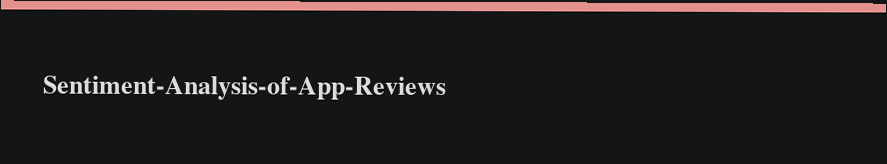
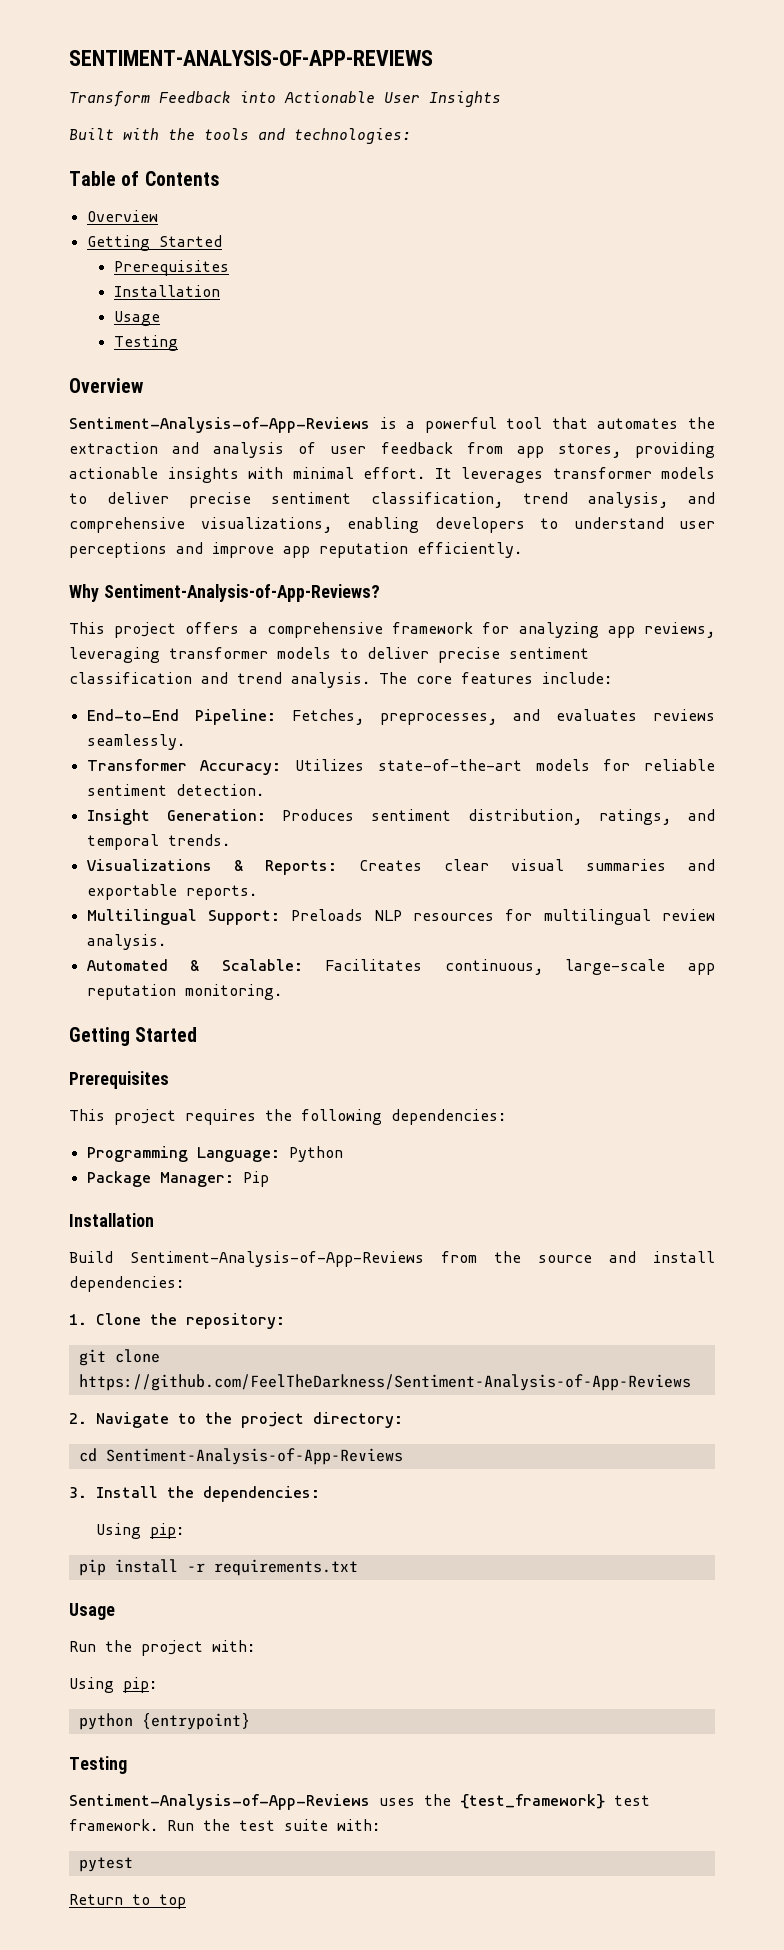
[42,75,447,102] Sentiment-Analysis-of-App-Reviews -> [69,50,433,66] [69,91,501,107] [69,128,411,144] [69,171,219,186] [86,210,158,222] [86,235,222,251] [113,260,229,276] [113,285,220,297] [113,311,160,326] [113,335,178,351] [69,378,143,393] [69,417,715,433] [69,442,715,458] [69,467,715,483] [69,492,715,508] [69,517,715,533] [69,542,522,558] [69,584,380,602] [69,622,715,638] [69,647,589,663] [69,672,612,688] [86,709,715,725] [86,734,185,750] [86,759,715,775] [86,784,264,796] [86,809,715,825] [86,834,230,850] [86,859,715,875] [86,884,257,900] [86,909,715,925] [86,934,166,950] [86,959,715,975] [86,984,282,1000] [69,1027,198,1046] [69,1071,169,1089] [69,1109,506,1125] [86,1146,343,1162] [86,1171,269,1187] [69,1213,154,1227] [69,1251,715,1267] [69,1276,184,1292] [69,1313,286,1329] [78,1349,160,1366] [78,1374,691,1391] [69,1412,404,1428] [78,1448,403,1465] [69,1486,321,1502] [96,1523,185,1539] [78,1559,358,1576] [69,1603,115,1620] [69,1640,255,1656] [69,1677,157,1693] [78,1713,250,1730] [69,1756,127,1774] [69,1794,650,1810] [69,1819,380,1831] [78,1857,133,1872] [69,1894,186,1909] SENTIMENT-ANALYSIS-OF-APP-REVIEWS // Transform Feedback into Actionable User Insights // Built with the tools and technologies: // Table of Contents // Overview // Getting Started // Prerequisites // Installation // Usage // Testing // Overview // Sentiment-Analysis-of-App-Reviews is a powerful tool that automates the extraction and analysis of user feedback from app stores, providing actionable insights with minimal effort. It leverages transformer models to deliver precise sentiment classification, trend analysis, and comprehensive visualizations, enabling developers to understand user perceptions and improve app reputation efficiently. // Why Sentiment-Analysis-of-App-Reviews? // This project offers a comprehensive framework for analyzing app reviews, leveraging transformer models to deliver precise sentiment classification and trend analysis. The core features include: // End-to-End Pipeline: Fetches, preprocesses, and evaluates reviews seamlessly. // Transformer Accuracy: Utilizes state-of-the-art models for reliable sentiment detection. // Insight Generation: Produces sentiment distribution, ratings, and temporal trends. // Visualizations & Reports: Creates clear visual summaries and exportable reports. // Multilingual Support: Preloads NLP resources for multilingual review analysis. // Automated & Scalable: Facilitates continuous, large-scale app reputation monitoring. // Getting Started // Prerequisites // This project requires the following dependencies: // Programming Language: Python // Package Manager: Pip // Installation // Build Sentiment-Analysis-of-App-Reviews from the source and install dependencies: // 1. Clone the repository: // git clone https://github.com/FeelTheDarkness/Sentiment-Analysis-of-App-Reviews // 2. Navigate to the project directory: // cd Sentiment-Analysis-of-App-Reviews // 3. Install the dependencies: // Using pip: // pip install -r requirements.txt // Usage // Run the project with: // Using pip: // python {entrypoint} // Testing // Sentiment-Analysis-of-App-Reviews uses the {test_framework} test framework. Run the test suite with: // pytest // Return to top

